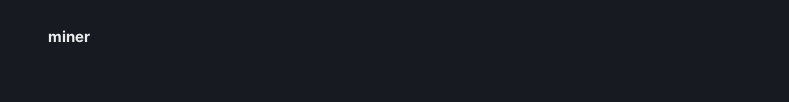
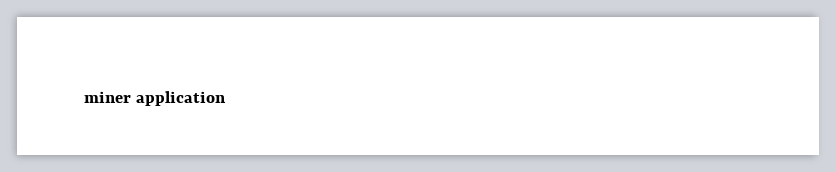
(90, 36) none -> [136,91,227,106] application

